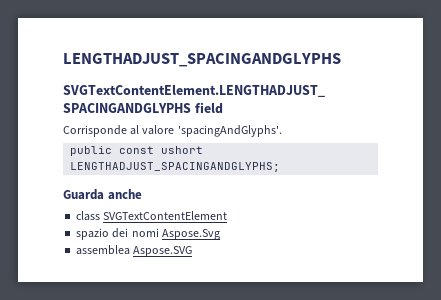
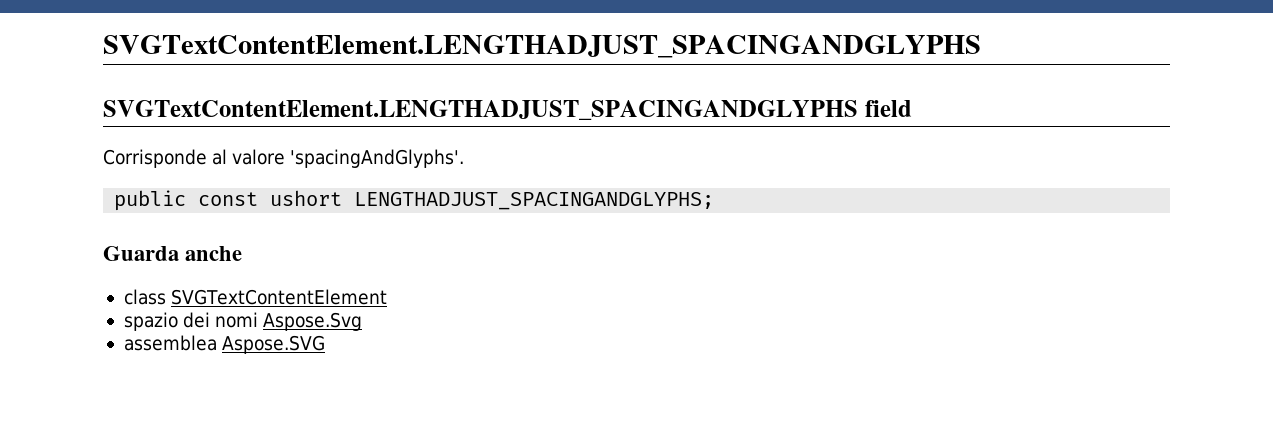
[63,53,341,67] LENGTHADJUST_SPACINGANDGLYPHS -> [103,35,981,58] SVGTextContentElement.LENGTHADJUST_SPACINGANDGLYPHS

